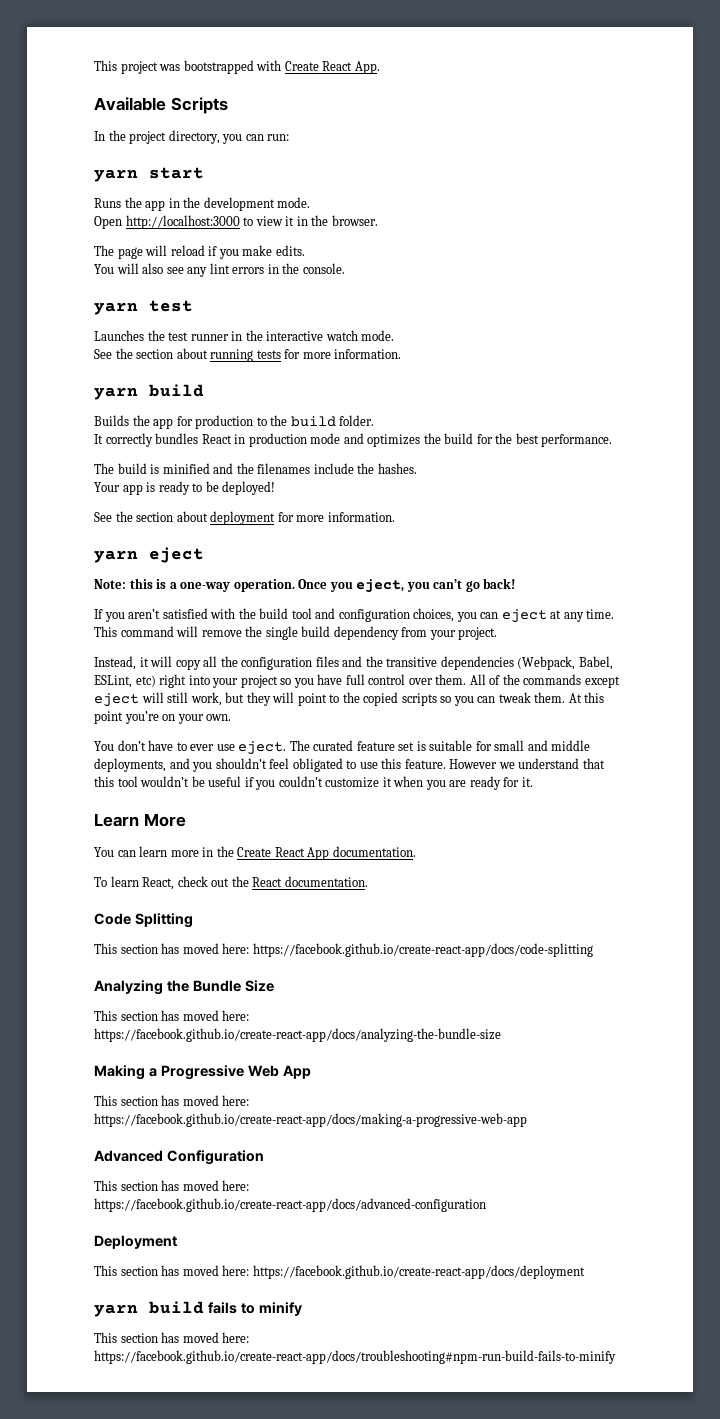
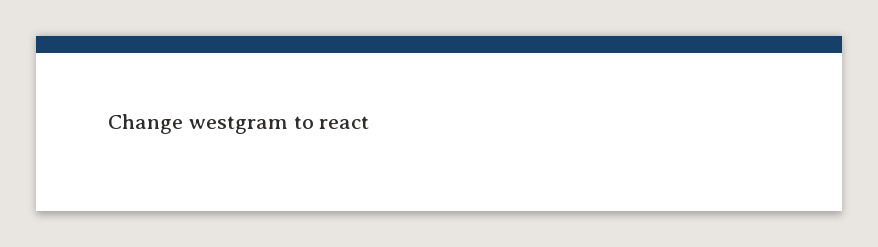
[94,60,380,74] [94,97,228,114] [94,130,290,144] [94,167,204,182] [94,197,311,211] [94,215,378,229] [94,245,305,259] [94,263,345,277] [94,300,193,315] [94,330,395,341] [94,348,402,362] [94,384,204,400] [94,415,375,429] [94,433,613,447] [94,463,417,474] [94,481,276,495] [94,511,395,525] [94,547,204,563] [94,578,516,593] [94,608,615,623] [94,626,498,640] [94,656,613,670] [94,674,620,688] [94,692,605,707] [94,711,232,724] [94,740,591,755] [94,758,605,772] [94,776,533,790] [94,813,186,827] [94,846,416,860] [94,876,368,890] [94,913,193,928] [94,943,593,957] [94,980,274,995] [94,1010,250,1021] [94,1028,501,1042] [94,1065,311,1080] [94,1095,250,1106] [94,1113,527,1127] [94,1150,264,1165] [94,1180,250,1191] [94,1198,486,1212] [94,1235,177,1249] [94,1265,585,1279] [94,1301,302,1317] [94,1332,250,1343] [94,1350,616,1364] This project was bootstrapped with Create React App. // Available Scripts // In the project directory, you can run: // yarn start // Runs the app in the development mode. // Open http://localhost:3000 to view it in the browser. // The page will reload if you make edits. // You will also see any lint errors in the console. // yarn test // Launches the test runner in the interactive watch mode. // See the section about running tests for more information. // yarn build // Builds the app for production to the build folder. // It correctly bundles React in production mode and optimizes the build for the best performance. // The build is minified and the filenames include the hashes. // Your app is ready to be deployed! // See the section about deployment for more information. // yarn eject // Note: this is a one-way operation. Once you eject, you can’t go back! // If you aren’t satisfied with the build tool and configuration choices, you can eject at any time. This command will remove the single build dependency from your project. // Instead, it will copy all the configuration files and the transitive dependencies (Webpack, Babel, ESLint, etc) right into your project so you have full control over them. All of the commands except eject will still work, but they will point to the copied scripts so you can tweak them. At this point you’re on your own. // You don’t have to ever use eject. The curated feature set is suitable for small and middle deployments, and you shouldn’t feel obligated to use this feature. However we understand that this tool wouldn’t be useful if you couldn’t customize it when you are ready for it. // Learn More // You can learn more in the Create React App documentation. // To learn React, check out the React documentation. // Code Splitting // This section has moved here: https://facebook.github.io/create-react-app/docs/code-splitting // Analyzing the Bundle Size // This section has moved here: https://facebook.github.io/create-react-app/docs/analyzing-the-bundle-size // Making a Progressive Web App // This section has moved here: https://facebook.github.io/create-react-app/docs/making-a-progressive-web-app // Advanced Configuration // This section has moved here: https://facebook.github.io/create-react-app/docs/advanced-configuration // Deployment // This section has moved here: https://facebook.github.io/create-react-app/docs/deployment // yarn build fails to minify // This section has moved here: https://facebook.github.io/create-react-app/docs/troubleshooting#npm-run-build-fails-to-minify -> [108,114,370,134] Change westgram to react

